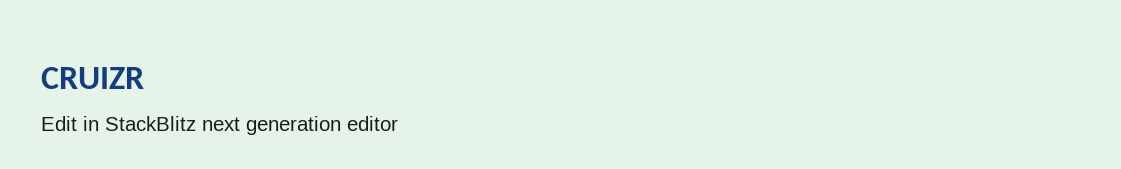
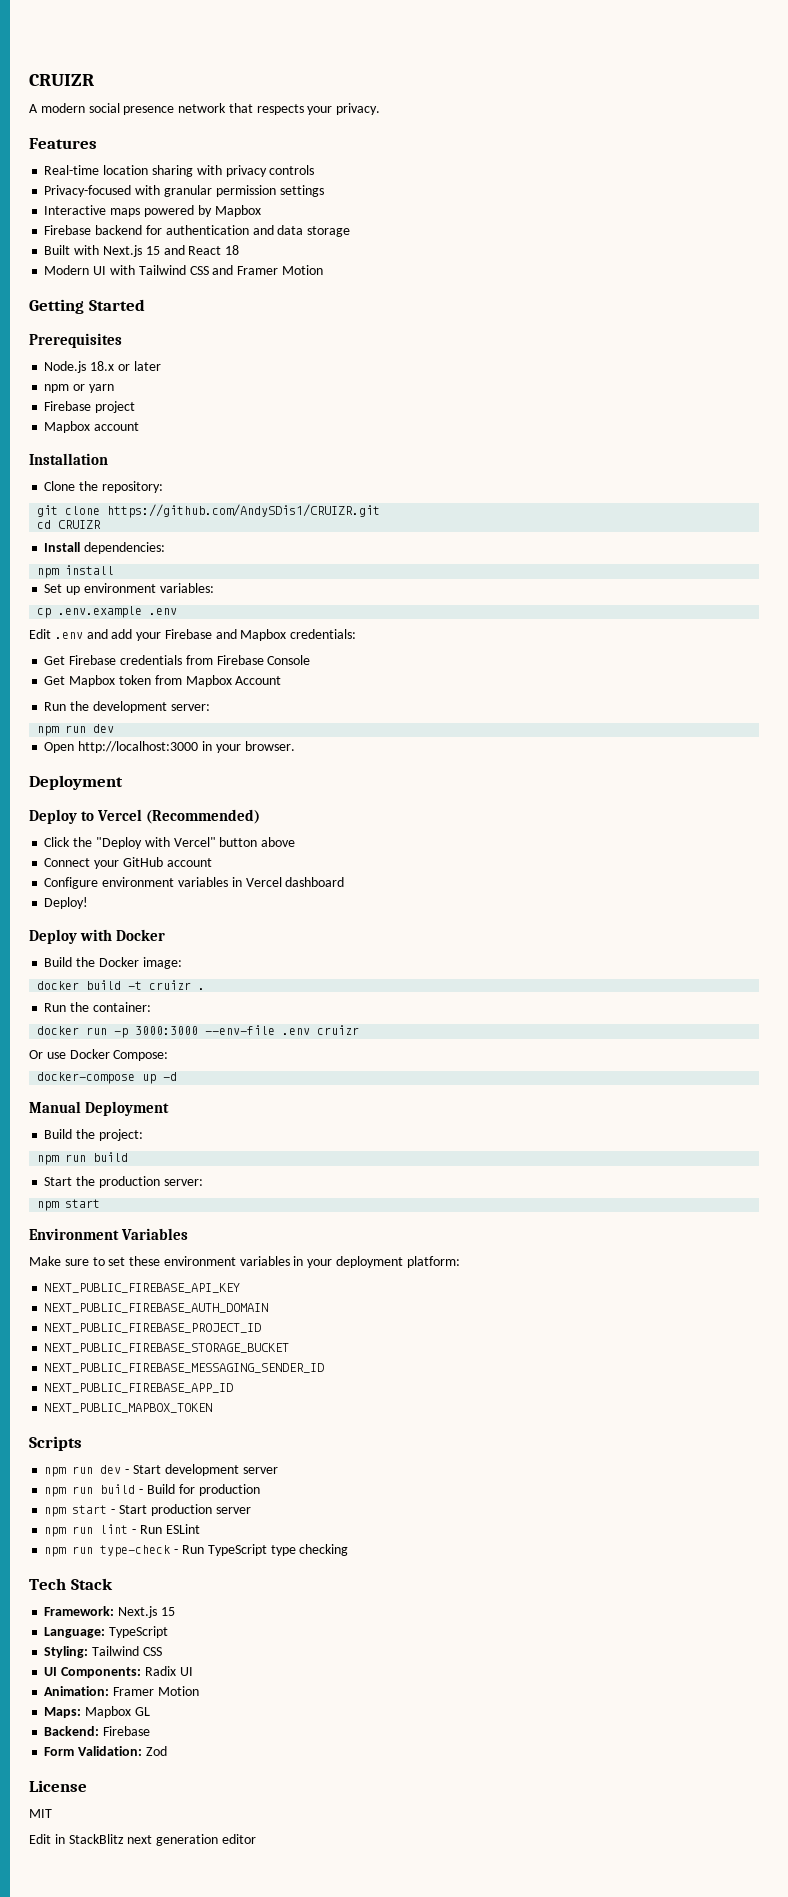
[41,67,144,89] CRUIZR -> [29,74,94,86] [29,103,381,115] [29,138,97,149] [44,165,315,177] [44,185,324,197] [44,205,261,217] [44,225,351,237] [44,245,240,257] [44,265,323,275] [29,299,145,314] [29,333,122,348] [44,361,161,373] [44,384,114,393] [44,401,136,413] [44,421,140,433] [29,453,108,465] [44,481,163,493] [37,504,381,518] [37,520,102,529] [44,542,166,554] [37,565,115,578] [44,583,214,595] [37,606,178,618] [29,629,357,641] [44,655,311,665] [44,675,282,687] [44,701,210,713] [37,724,115,736] [44,741,295,753] [29,775,123,790] [29,809,261,824] [44,837,296,849] [44,857,212,869] [44,877,345,889] [44,897,89,909] [29,929,166,944] [44,957,182,969] [37,980,206,990] [44,1002,151,1012] [37,1025,360,1038] [29,1049,169,1061] [37,1072,178,1084] [29,1101,170,1116] [44,1129,143,1141] [37,1152,129,1165] [44,1176,203,1188] [37,1199,101,1211] [29,1228,189,1240] [29,1256,460,1268] [44,1283,241,1293] [44,1303,269,1313] [44,1323,262,1333] [44,1343,290,1353] [44,1363,325,1373] [44,1383,234,1393] [44,1403,213,1413] [29,1436,82,1451] [44,1464,278,1477] [44,1484,260,1497] [44,1504,251,1517] [44,1524,200,1537] [44,1544,349,1557] [29,1578,113,1590] [44,1606,175,1618] [44,1626,169,1638] [44,1646,162,1658] [44,1666,193,1678] [44,1686,199,1696] [44,1706,150,1718] [44,1726,151,1736] [44,1746,167,1756] [29,1780,87,1792] [29,1809,52,1818] CRUIZR // A modern social presence network that respects your privacy. // Features // Real-time location sharing with privacy controls // Privacy-focused with granular permission settings // Interactive maps powered by Mapbox // Firebase backend for authentication and data storage // Built with Next.js 15 and React 18 // Modern UI with Tailwind CSS and Framer Motion // Getting Started // Prerequisites // Node.js 18.x or later // npm or yarn // Firebase project // Mapbox account // Installation // Clone the repository: // git clone https://github.com/AndySDis1/CRUIZR.git // cd CRUIZR // Install dependencies: // npm install // Set up environment variables: // cp .env.example .env // Edit .env and add your Firebase and Mapbox credentials: // Get Firebase credentials from Firebase Console // Get Mapbox token from Mapbox Account // Run the development server: // npm run dev // Open http://localhost:3000 in your browser. // Deployment // Deploy to Vercel (Recommended) // Click the "Deploy with Vercel" button above // Connect your GitHub account // Configure environment variables in Vercel dashboard // Deploy! // Deploy with Docker // Build the Docker image: // docker build -t cruizr . // Run the container: // docker run -p 3000:3000 --env-file .env cruizr // Or use Docker Compose: // docker-compose up -d // Manual Deployment // Build the project: // npm run build // Start the production server: // npm start // Environment Variables // Make sure to set these environment variables in your deployment platform: // NEXT_PUBLIC_FIREBASE_API_KEY // NEXT_PUBLIC_FIREBASE_AUTH_DOMAIN // NEXT_PUBLIC_FIREBASE_PROJECT_ID // NEXT_PUBLIC_FIREBASE_STORAGE_BUCKET // NEXT_PUBLIC_FIREBASE_MESSAGING_SENDER_ID // NEXT_PUBLIC_FIREBASE_APP_ID // NEXT_PUBLIC_MAPBOX_TOKEN // Scripts // npm run dev - Start development server // npm run build - Build for production // npm start - Start production server // npm run lint - Run ESLint // npm run type-check - Run TypeScript type checking // Tech Stack // Framework: Next.js 15 // Language: TypeScript // Styling: Tailwind CSS // UI Components: Radix UI // Animation: Framer Motion // Maps: Mapbox GL // Backend: Firebase // Form Validation: Zod // License // MIT

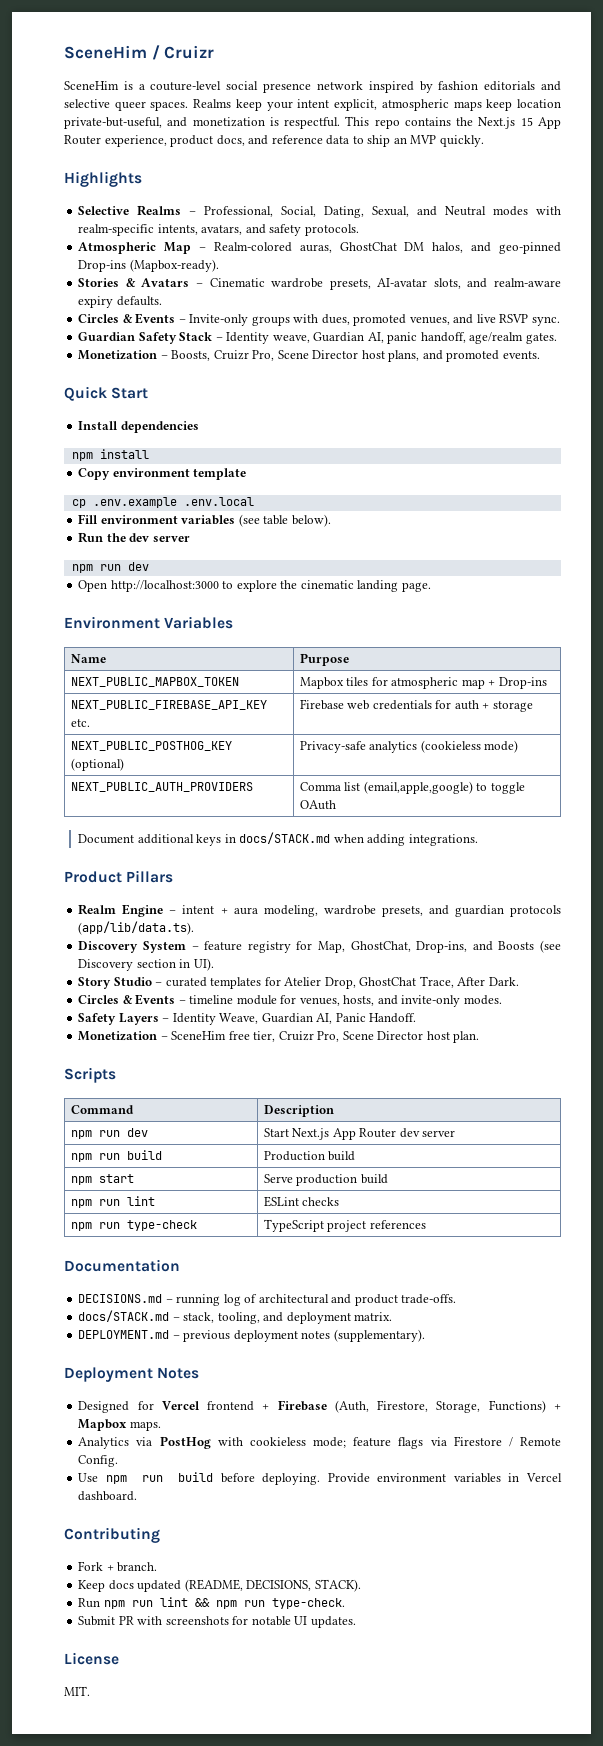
[29,74,94,86] [29,103,381,115] [29,138,97,149] [44,165,315,177] [44,185,324,197] [44,205,261,217] [44,225,351,237] [44,245,240,257] [44,265,323,275] [29,299,145,314] [29,333,122,348] [44,361,161,373] [44,384,114,393] [44,401,136,413] [44,421,140,433] [29,453,108,465] [44,481,163,493] [37,504,381,518] [37,520,102,529] CRUIZR // A modern social presence network that respects your privacy. // Features // Real-time location sharing with privacy controls // Privacy-focused with granular permission settings // Interactive maps powered by Mapbox // Firebase backend for authentication and data storage // Built with Next.js 15 and React 18 // Modern UI with Tailwind CSS and Framer Motion // Getting Started // Prerequisites // Node.js 18.x or later // npm or yarn // Firebase project // Mapbox account // Installation // Clone the repository: // git clone https://github.com/AndySDis1/CRUIZR.git // cd CRUIZR -> [64,45,215,60] [64,81,561,93] [64,99,561,111] [64,116,561,129] [64,135,484,147] [64,171,142,187] [78,205,561,218] [78,224,359,236] [78,242,561,254] [78,259,219,272] [78,278,561,290] [78,296,162,308] [78,313,560,326] [78,332,557,344] [78,350,540,362] [64,386,149,401] SceneHim / Cruizr // SceneHim is a couture-level social presence network inspired by fashion editorials and selective queer spaces. Realms keep your intent explicit, atmospheric maps keep location private-but-useful, and monetization is respectful. This repo contains the Next.js 15 App Router experience, product docs, and reference data to ship an MVP quickly. // Highlights // Selective Realms – Professional, Social, Dating, Sexual, and Neutral modes with realm-specific intents, avatars, and safety protocols. // Atmospheric Map – Realm-colored auras, GhostChat DM halos, and geo-pinned Drop-ins (Mapbox-ready). // Stories & Avatars – Cinematic wardrobe presets, AI-avatar slots, and realm-aware expiry defaults. // Circles & Events – Invite-only groups with dues, promoted venues, and live RSVP sync. // Guardian Safety Stack – Identity weave, Guardian AI, panic handoff, age/realm gates. // Monetization – Boosts, Cruizr Pro, Scene Director host plans, and promoted events. // Quick Start
[84,542,166,554] dependencies: -> [120,421,199,433] dependencies
[44,583,214,595] [37,606,178,618] [29,629,357,641] [44,655,311,665] [44,675,282,687] [44,701,210,713] Set up environment variables: // cp .env.example .env // Edit .env and add your Firebase and Mapbox credentials: // Get Firebase credentials from Firebase Console // Get Mapbox token from Mapbox Account // Run the development server: -> [78,468,247,480] [71,497,254,508] [78,514,331,527] [78,532,190,543] Copy environment template // cp .env.example .env.local // Fill environment variables (see table below). // Run the dev server
[201,741,295,753] [29,775,123,790] [29,809,261,824] [44,837,296,849] [44,857,212,869] [44,877,345,889] [44,897,89,909] [29,929,166,944] [44,957,182,969] [37,980,206,990] [44,1002,151,1012] [37,1025,360,1038] [29,1049,169,1061] [37,1072,178,1084] [29,1101,170,1116] [44,1129,143,1141] [37,1152,129,1165] [44,1176,203,1188] [37,1199,101,1211] [29,1228,189,1240] [29,1256,460,1268] [44,1283,241,1293] [44,1303,269,1313] [44,1323,262,1333] [44,1343,290,1353] [44,1363,325,1373] [44,1383,234,1393] [44,1403,213,1413] [29,1436,82,1451] [44,1464,278,1477] [44,1484,260,1497] [44,1504,251,1517] [44,1524,200,1537] [44,1544,349,1557] [29,1578,113,1590] [44,1606,175,1618] [44,1626,169,1638] [44,1646,162,1658] [44,1666,193,1678] [44,1686,199,1696] [44,1706,150,1718] [44,1726,151,1736] [44,1746,167,1756] [29,1780,87,1792] [29,1809,52,1818] [29,1834,256,1846] in your browser. // Deployment // Deploy to Vercel (Recommended) // Click the "Deploy with Vercel" button above // Connect your GitHub account // Configure environment variables in Vercel dashboard // Deploy! // Deploy with Docker // Build the Docker image: // docker build -t cruizr . // Run the container: // docker run -p 3000:3000 --env-file .env cruizr // Or use Docker Compose: // docker-compose up -d // Manual Deployment // Build the project: // npm run build // Start the production server: // npm start // Environment Variables // Make sure to set these environment variables in your deployment platform: // NEXT_PUBLIC_FIREBASE_API_KEY // NEXT_PUBLIC_FIREBASE_AUTH_DOMAIN // NEXT_PUBLIC_FIREBASE_PROJECT_ID // NEXT_PUBLIC_FIREBASE_STORAGE_BUCKET // NEXT_PUBLIC_FIREBASE_MESSAGING_SENDER_ID // NEXT_PUBLIC_FIREBASE_APP_ID // NEXT_PUBLIC_MAPBOX_TOKEN // Scripts // npm run dev - Start development server // npm run build - Build for production // npm start - Start production server // npm run lint - Run ESLint // npm run type-check - Run TypeScript type checking // Tech Stack // Framework: Next.js 15 // Language: TypeScript // Styling: Tailwind CSS // UI Components: Radix UI // Animation: Framer Motion // Maps: Mapbox GL // Backend: Firebase // Form Validation: Zod // License // MIT // Edit in StackBlitz next generation editor -> [222,580,431,592] [64,616,234,629] [70,654,106,663] [299,653,349,666] [70,677,239,687] [299,677,547,689] [70,700,267,710] [70,719,90,727] [299,699,533,712] [70,741,232,751] [70,758,124,771] [299,740,519,753] [70,782,253,792] [299,781,525,794] [299,800,336,810] [78,832,478,846] [64,870,174,883] [78,904,561,917] [78,921,195,935] [78,940,561,953] [78,958,214,971] [78,976,519,989] [78,994,502,1007] [78,1013,417,1025] [78,1031,480,1043] [64,1067,116,1083] [70,1105,134,1114] [263,1105,334,1117] [70,1128,148,1139] [263,1128,456,1140] [70,1150,162,1162] [263,1151,356,1161] [70,1174,134,1185] [263,1174,388,1186] [70,1196,155,1208] [263,1196,340,1207] [70,1220,197,1231] [263,1219,426,1232] [64,1259,180,1272] [78,1294,457,1306] [78,1310,393,1324] [78,1329,425,1342] [64,1367,200,1382] [78,1400,561,1413] [78,1419,161,1431] [78,1436,561,1449] [78,1455,119,1467] [78,1472,562,1485] [78,1491,138,1501] [64,1527,160,1543] [78,1561,158,1572] [78,1579,361,1592] [78,1597,345,1609] [78,1616,356,1628] [64,1652,119,1665] [64,1686,90,1696] to explore the cinematic landing page. // Environment Variables // Name | Purpose // NEXT_PUBLIC_MAPBOX_TOKEN | Mapbox tiles for atmospheric map + Drop-ins // NEXT_PUBLIC_FIREBASE_API_KEY etc. | Firebase web credentials for auth + storage // NEXT_PUBLIC_POSTHOG_KEY (optional) | Privacy-safe analytics (cookieless mode) // NEXT_PUBLIC_AUTH_PROVIDERS | Comma list (email,apple,google) to toggle OAuth // Document additional keys in docs/STACK.md when adding integrations. // Product Pillars // Realm Engine – intent + aura modeling, wardrobe presets, and guardian protocols (app/lib/data.ts). // Discovery System – feature registry for Map, GhostChat, Drop-ins, and Boosts (see Discovery section in UI). // Story Studio – curated templates for Atelier Drop, GhostChat Trace, After Dark. // Circles & Events – timeline module for venues, hosts, and invite-only modes. // Safety Layers – Identity Weave, Guardian AI, Panic Handoff. // Monetization – SceneHim free tier, Cruizr Pro, Scene Director host plan. // Scripts // Command | Description // npm run dev | Start Next.js App Router dev server // npm run build | Production build // npm start | Serve production build // npm run lint | ESLint checks // npm run type-check | TypeScript project references // Documentation // DECISIONS.md – running log of architectural and product trade-offs. // docs/STACK.md – stack, tooling, and deployment matrix. // DEPLOYMENT.md – previous deployment notes (supplementary). // Deployment Notes // Designed for Vercel frontend + Firebase (Auth, Firestore, Storage, Functions) + Mapbox maps. // Analytics via PostHog with cookieless mode; feature flags via Firestore / Remote Config. // Use npm run build before deploying. Provide environment variables in Vercel dashboard. // Contributing // Fork + branch. // Keep docs updated (README, DECISIONS, STACK). // Run npm run lint && npm run type-check. // Submit PR with screenshots for notable UI updates. // License // MIT.

